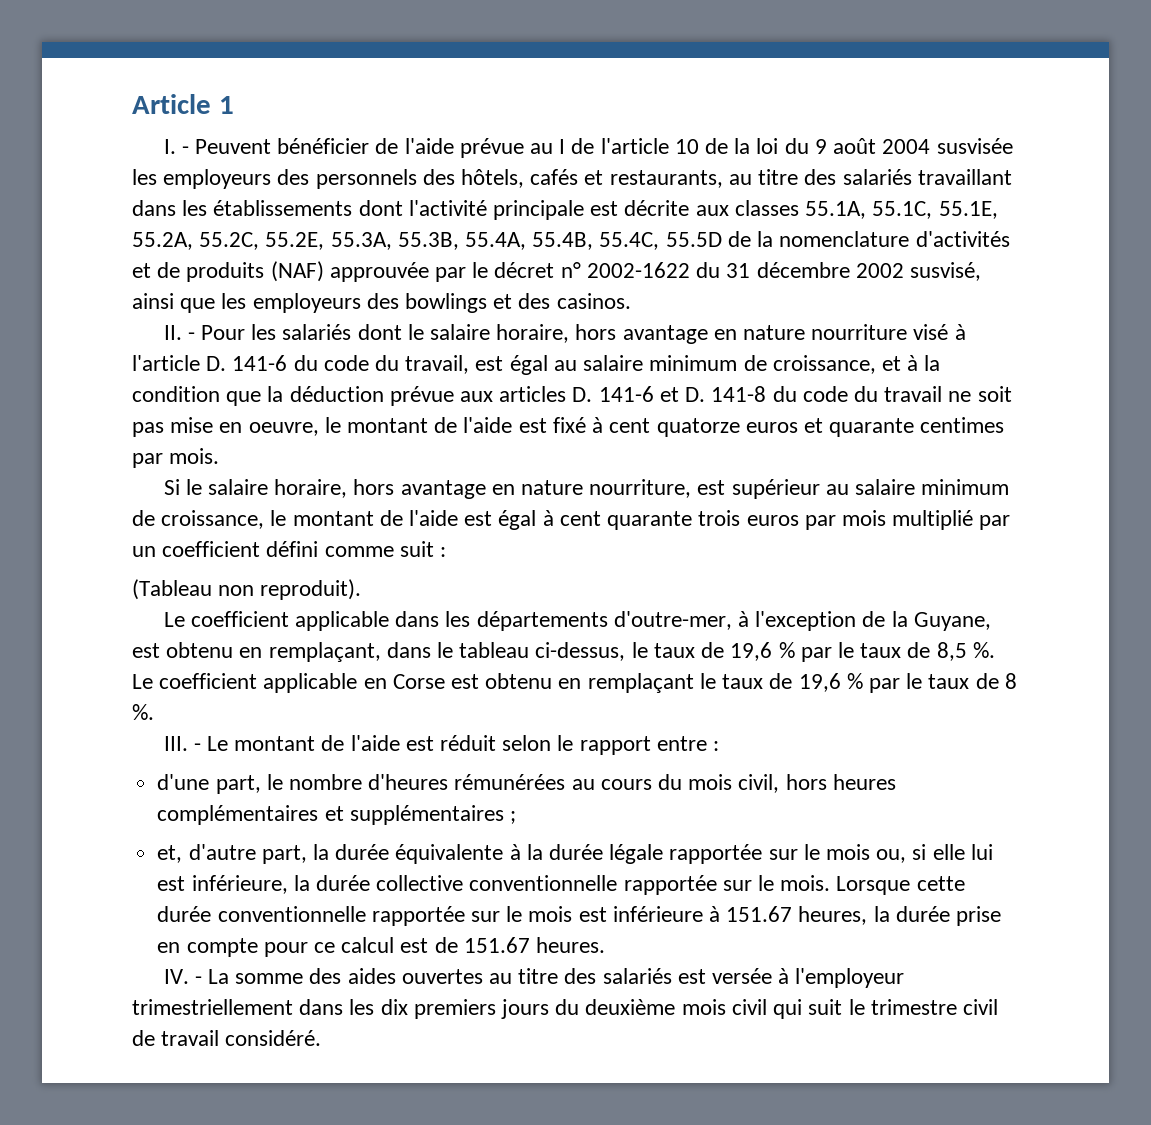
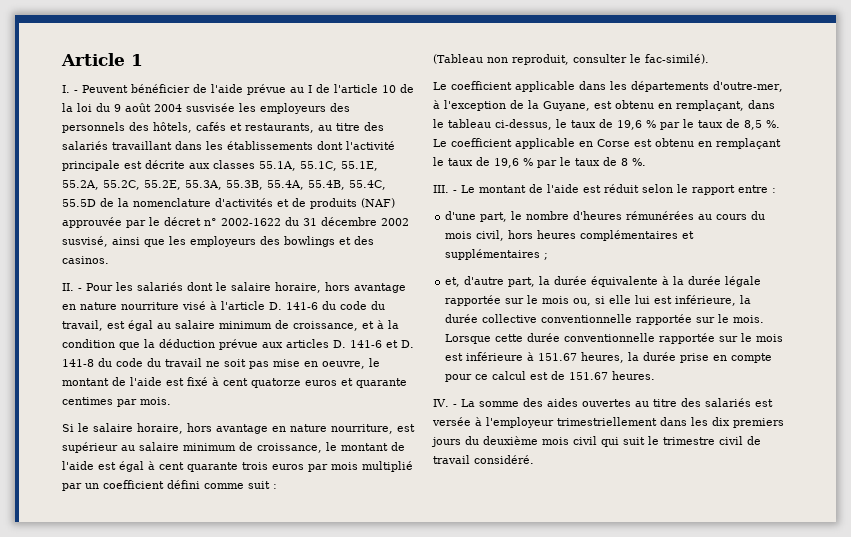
[260,579,362,600] reproduit). -> [512,54,709,65] reproduit, consulter le fac-similé).

